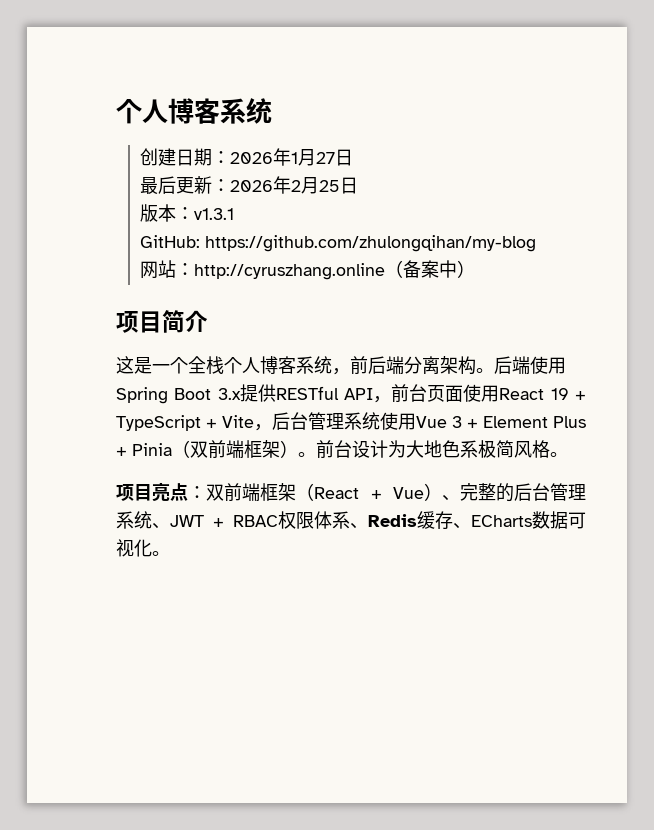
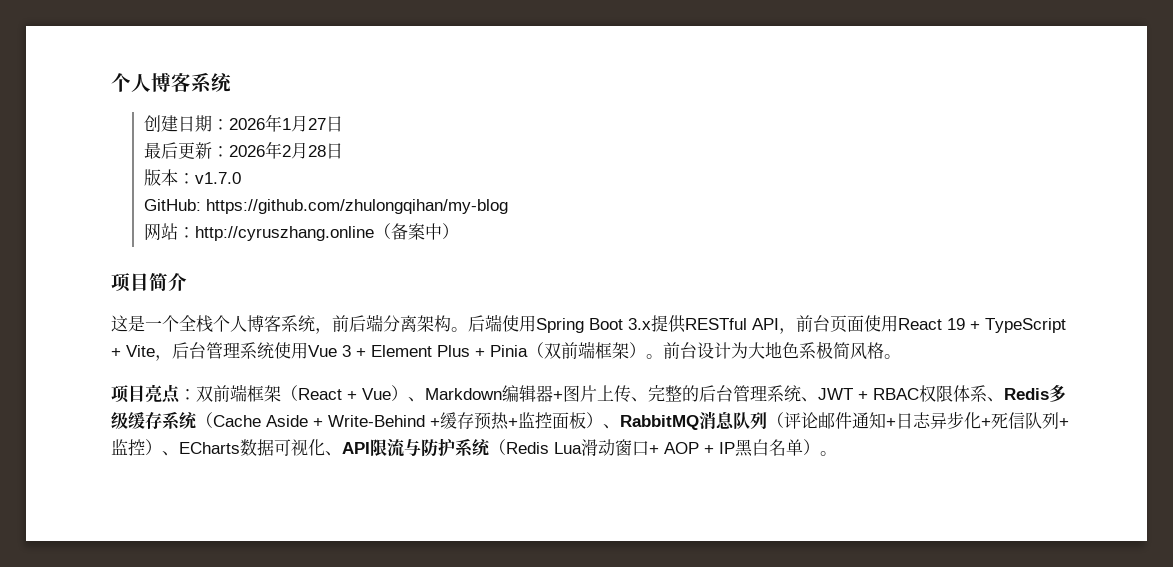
[319,180,341,192] 25 -> [307,145,326,157] 28
[194,208,235,220] v1.3.1 -> [194,172,241,184] v1.7.0
(460, 498) none -> [425,385,648,403] Markdown编辑器+图片上传、
[417,511,586,529] [116,539,152,557] 缓存、ECharts数据可视化 -> [1049,384,1066,402] [111,411,1069,430] [111,438,820,457] 多级缓存系统（Cache Aside + Write-Behind +缓存预热+监控面板）、RabbitMQ消息队列（评论邮件通知+日志异步化+死信队列+监控）、ECharts数据可视化、API限流与防护系统（Redis Lua滑动窗口+ AOP + IP黑白名单）

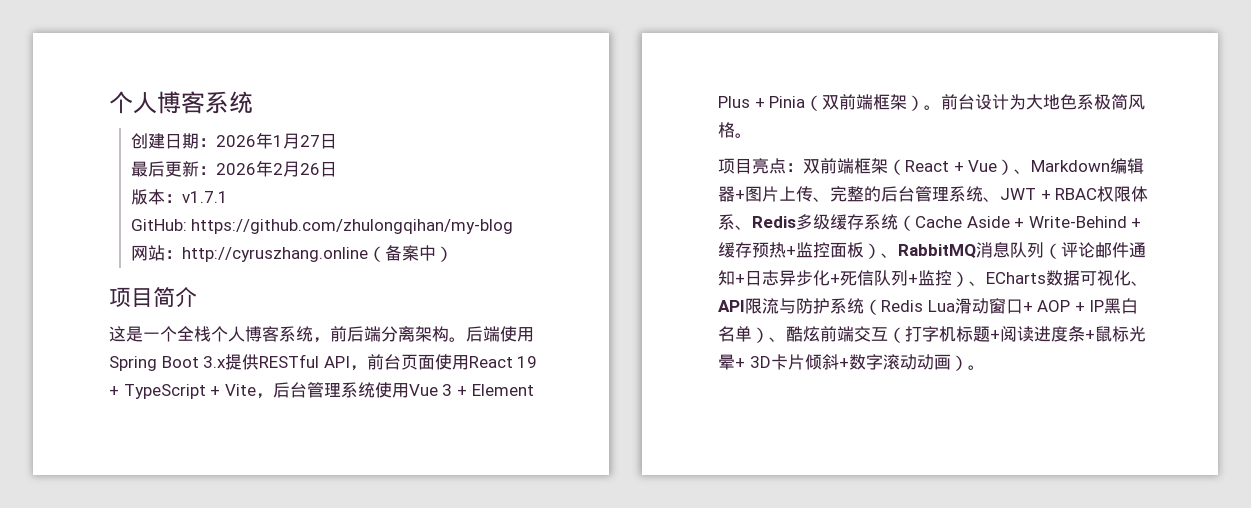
[307,145,326,157] 28 -> [299,163,320,175] 26
[194,172,241,184] v1.7.0 -> [181,191,228,203] v1.7.1
(820, 447) none -> [769,326,1146,343] [718,354,968,371] 、酷炫前端交互（打字机标题+阅读进度条+鼠标光晕+ 3D卡片倾斜+数字滚动动画）

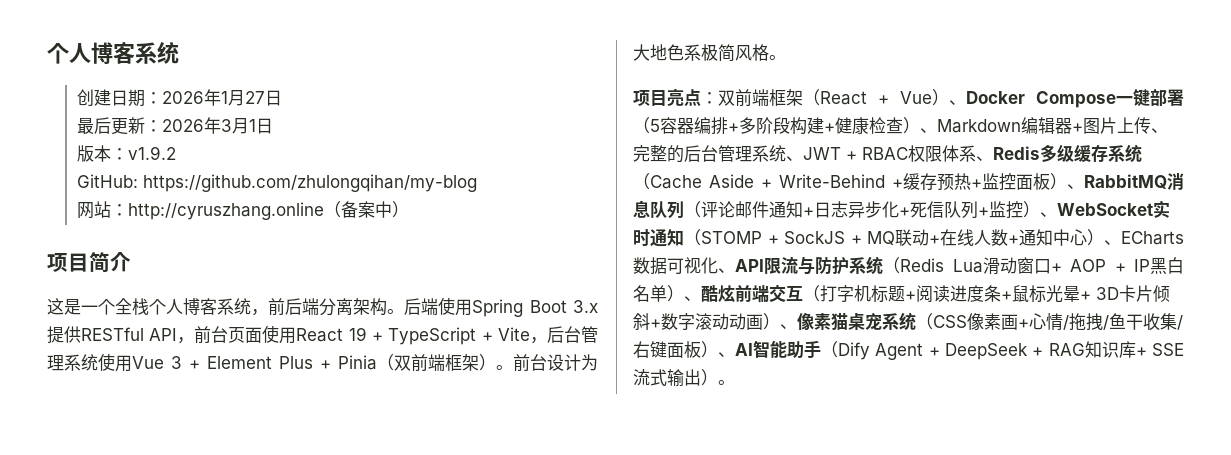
[272,161,320,177] 2月26 -> [220,118,256,134] 3月1
[181,191,228,203] v1.7.1 -> [127,146,176,160] v1.9.2
(1032, 171) none -> [966,89,1184,108] [633,117,937,135] Docker Compose一键部署（5容器编排+多阶段构建+健康检查）、
(986, 283) none -> [1057,200,1170,218] [633,229,1121,247] WebSocket实时通知（STOMP + SockJS + MQ联动+在线人数+通知中心）、
(968, 363) none -> [780,312,1183,331] [633,340,1184,360] [633,369,718,387] 、像素猫桌宠系统（CSS像素画+心情/拖拽/鱼干收集/右键面板）、AI智能助手（Dify Agent + DeepSeek + RAG知识库+ SSE流式输出）

